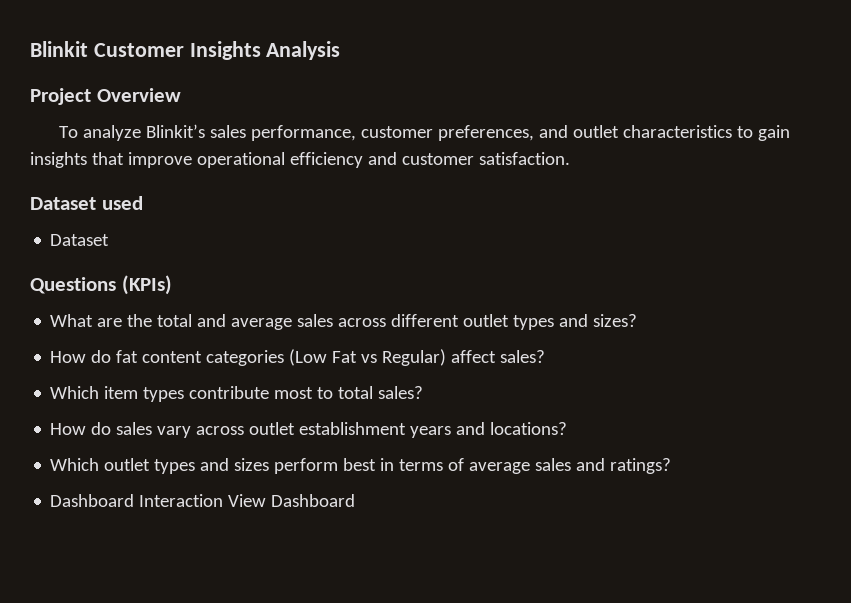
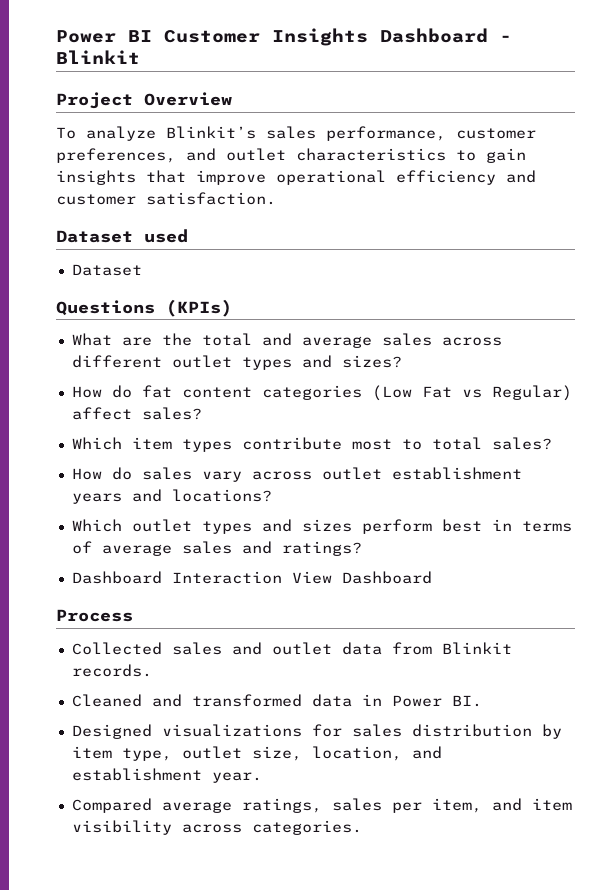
[30,41,341,60] Blinkit Customer Insights Analysis -> [56,28,512,46] [56,50,140,64] Power BI Customer Insights Dashboard - Blinkit
(356, 500) none -> [56,609,133,622] [71,642,512,655] [71,664,152,677] [71,694,482,707] [71,724,562,739] [71,746,442,761] [71,768,262,783] [71,798,572,813] [71,820,362,835] // Process // Collected sales and outlet data from Blinkit records. // Cleaned and transformed data in Power BI. // Designed visualizations for sales distribution by item type, outlet size, location, and establishment year. // Compared average ratings, sales per item, and item visibility across categories.

